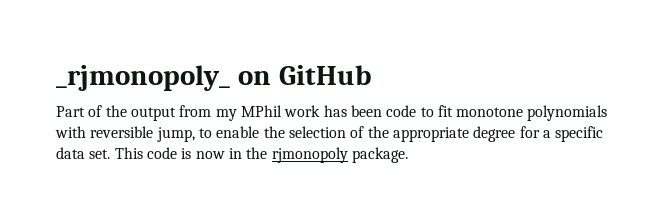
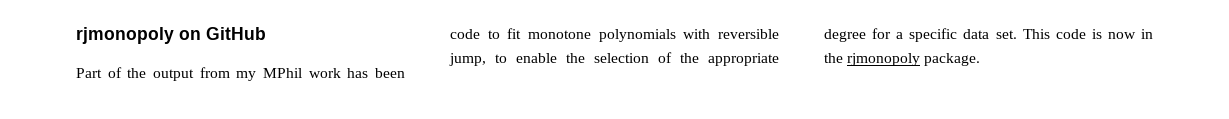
[56,65,230,91] _rjmonopoly_ -> [76,27,174,44] rjmonopoly

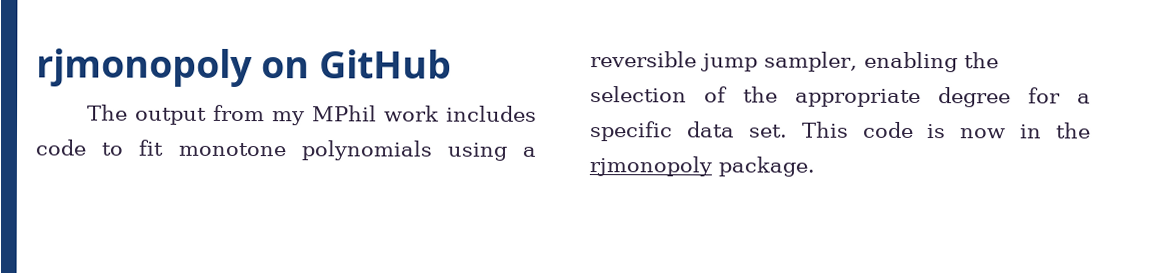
[76,67,147,78] Part of the -> [86,104,128,121] The
[347,68,405,78] has been -> [445,105,537,122] includes
[683,29,779,39] [449,53,557,66] with reversible jump, to enable -> [446,142,536,161] [590,51,958,73] using a reversible jump sampler, enabling

